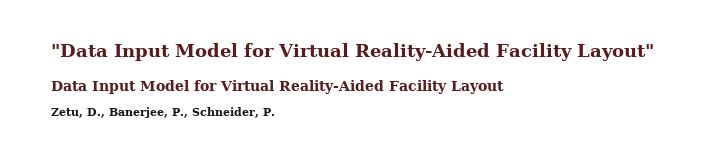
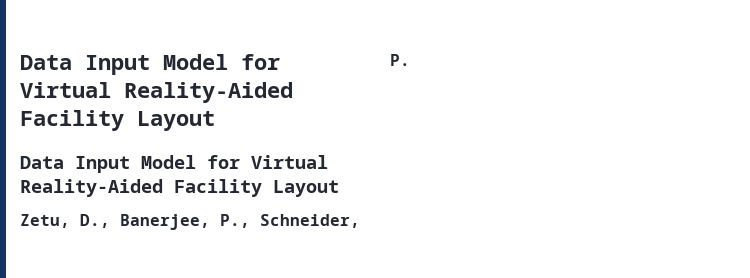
[51,43,654,61] "Data Input Model for Virtual Reality-Aided Facility Layout" -> [20,54,280,75] [20,82,293,103] [20,110,215,131] Data Input Model for Virtual Reality-Aided Facility Layout

